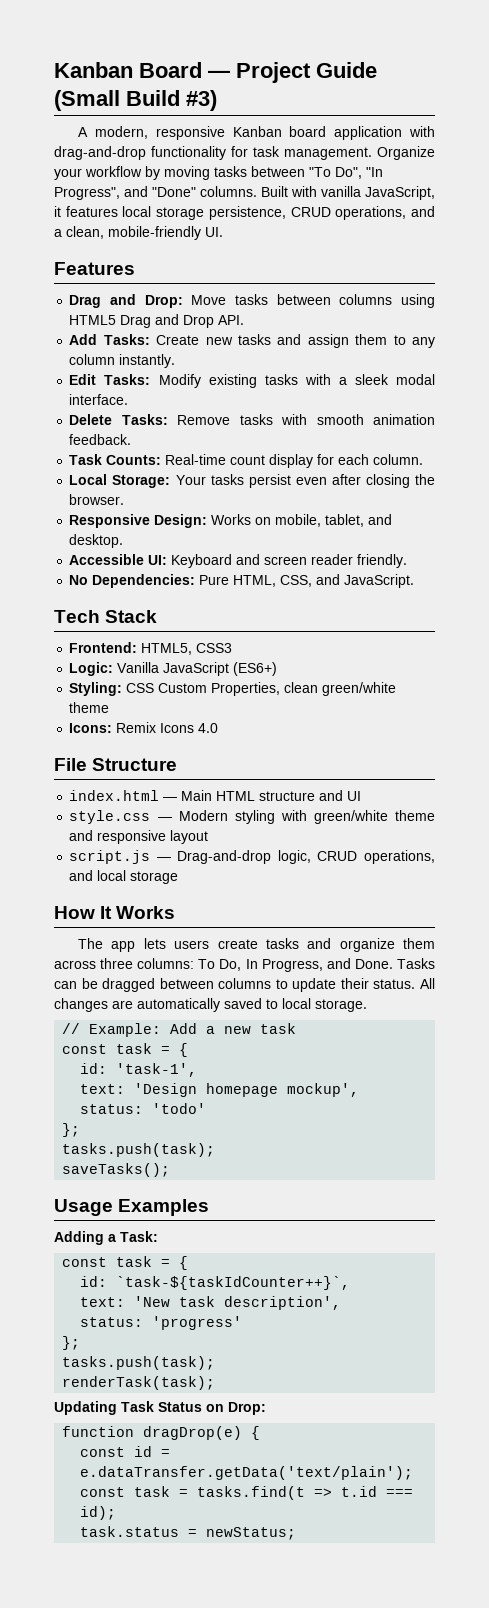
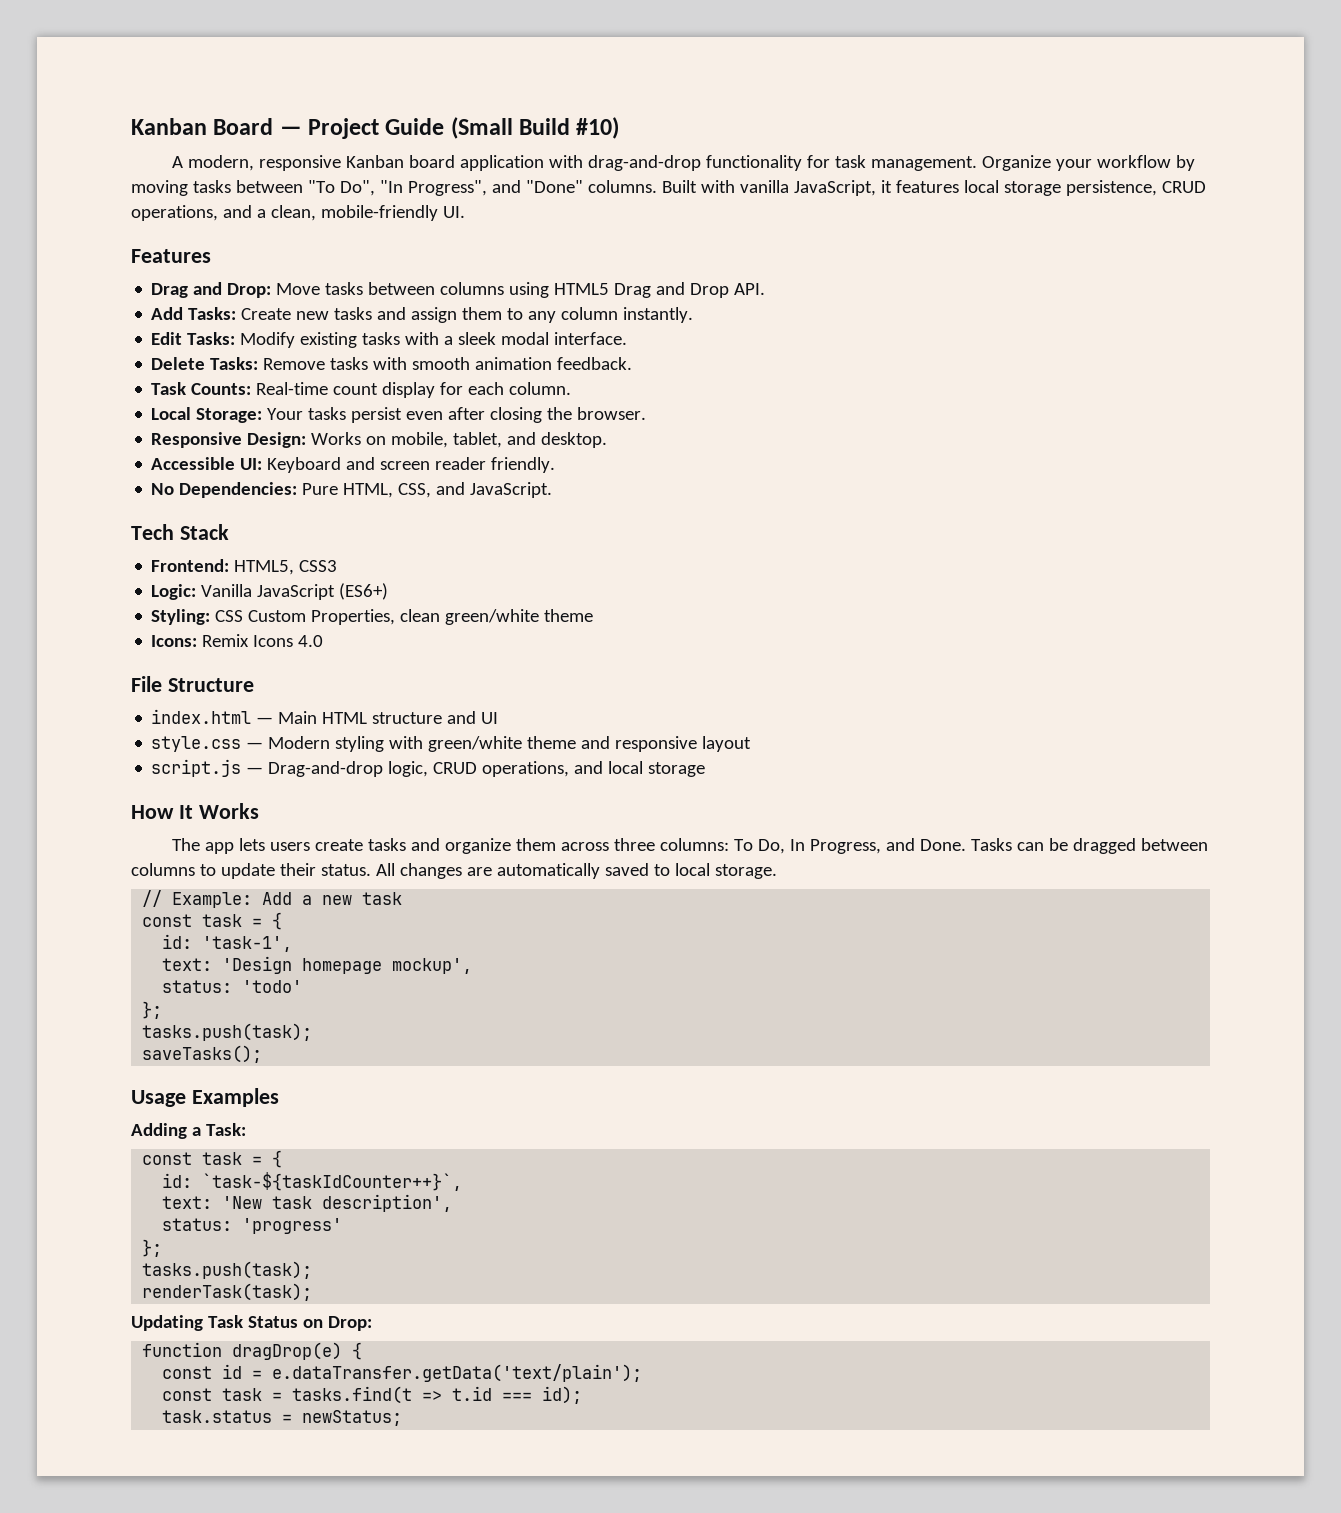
[186,90,217,111] #3) -> [576,117,620,139] #10)

